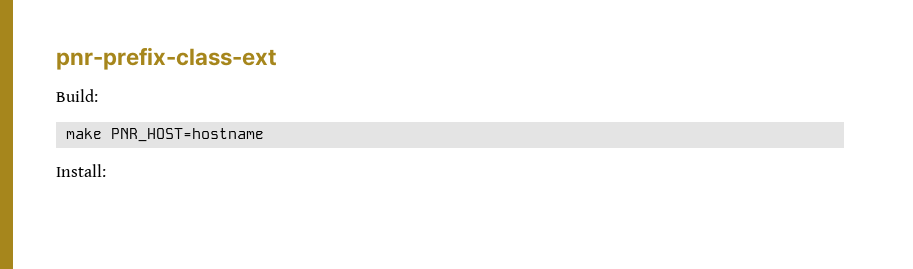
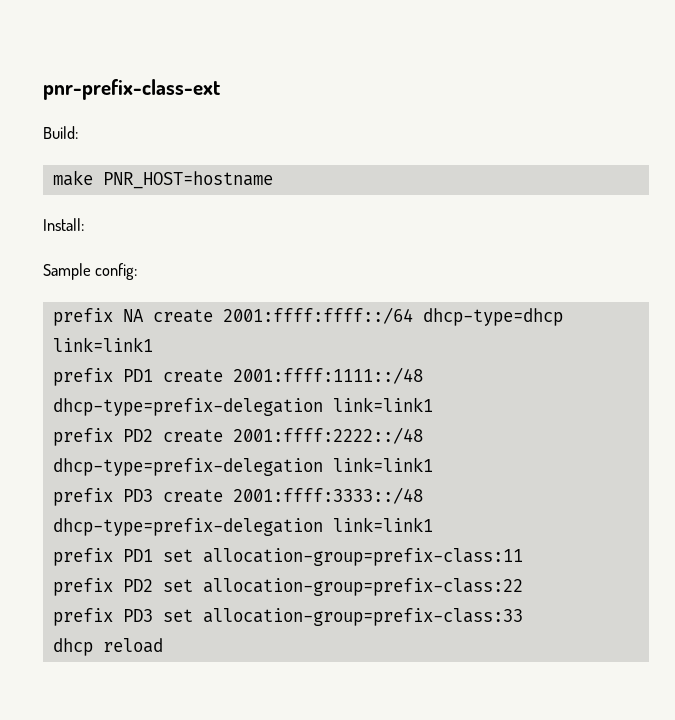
(106, 170) none -> [43,263,138,280] [52,307,563,326] [52,337,153,352] [52,367,423,386] [52,397,433,416] [52,427,423,446] [52,457,433,476] [52,487,423,506] [52,517,433,536] [52,548,523,566] [52,578,523,596] [52,608,523,626] [52,638,163,656] // Sample config: // prefix NA create 2001:ffff:ffff::/64 dhcp-type=dhcp link=link1 // prefix PD1 create 2001:ffff:1111::/48 dhcp-type=prefix-delegation link=link1 // prefix PD2 create 2001:ffff:2222::/48 dhcp-type=prefix-delegation link=link1 // prefix PD3 create 2001:ffff:3333::/48 dhcp-type=prefix-delegation link=link1 // prefix PD1 set allocation-group=prefix-class:11 // prefix PD2 set allocation-group=prefix-class:22 // prefix PD3 set allocation-group=prefix-class:33 // dhcp reload

